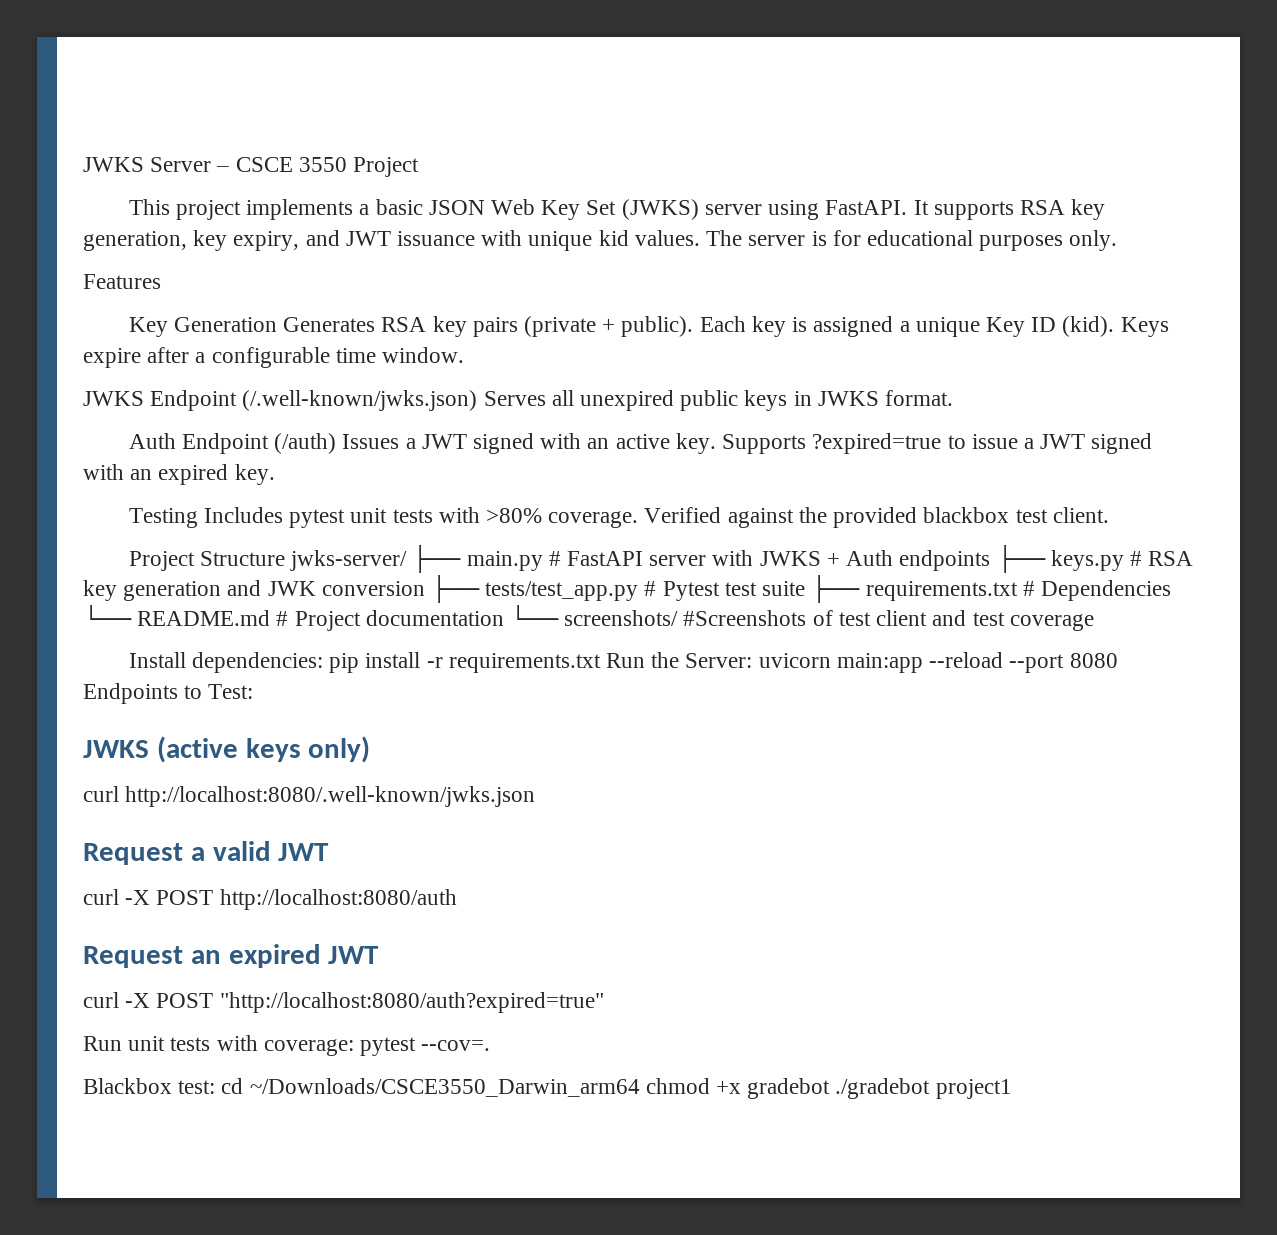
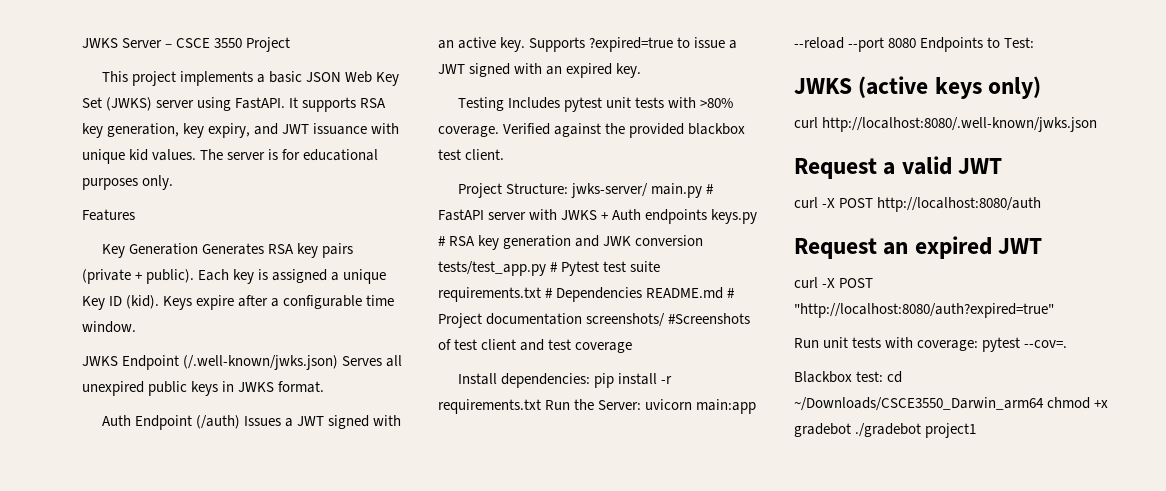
[200,545,462,573] Structure jwks-server/ ├── -> [506,183,649,198] Structure: jwks-server/
[996,545,1046,573] ├── -> (708, 216) none
[431,575,481,603] ├── -> (704, 240) none
[811,575,861,603] ├── -> (661, 266) none
[83,605,132,626] └── -> (643, 294) none
[510,605,560,626] └── -> (583, 319) none

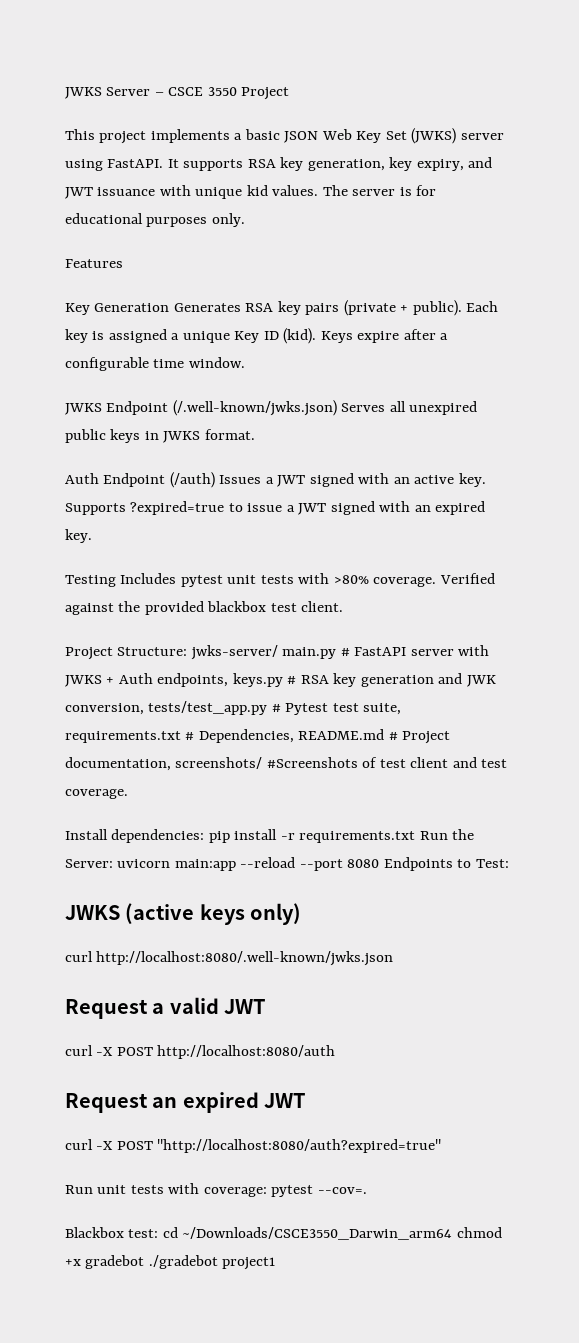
[645,209,708,224] endpoints -> [157,673,229,687] endpoints,
[635,235,704,246] conversion -> [65,703,144,715] conversion,
[630,261,661,272] suite -> [363,703,402,715] suite,
[556,287,643,302] Dependencies -> [198,729,294,743] Dependencies,
[486,313,583,325] documentation -> [65,757,171,771] documentation,
[575,342,633,353] coverage -> [65,789,128,799] coverage.

